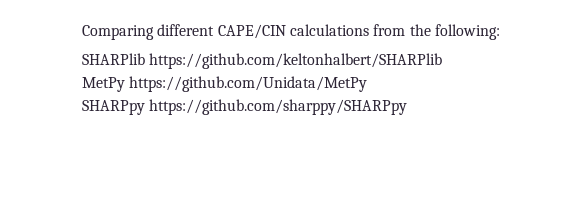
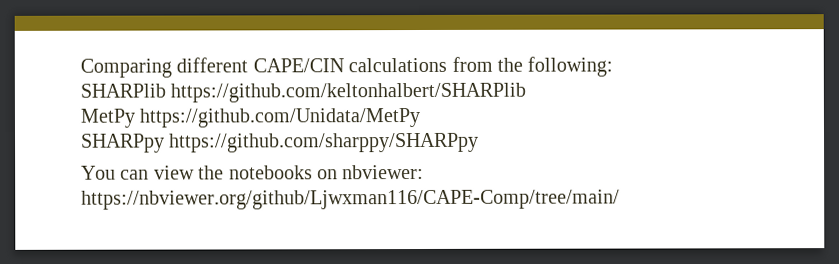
(408, 107) none -> [81,164,425,180] [81,189,620,210] // You can view the notebooks on nbviewer: https://nbviewer.org/github/Ljwxman116/CAPE-Comp/tree/main/

